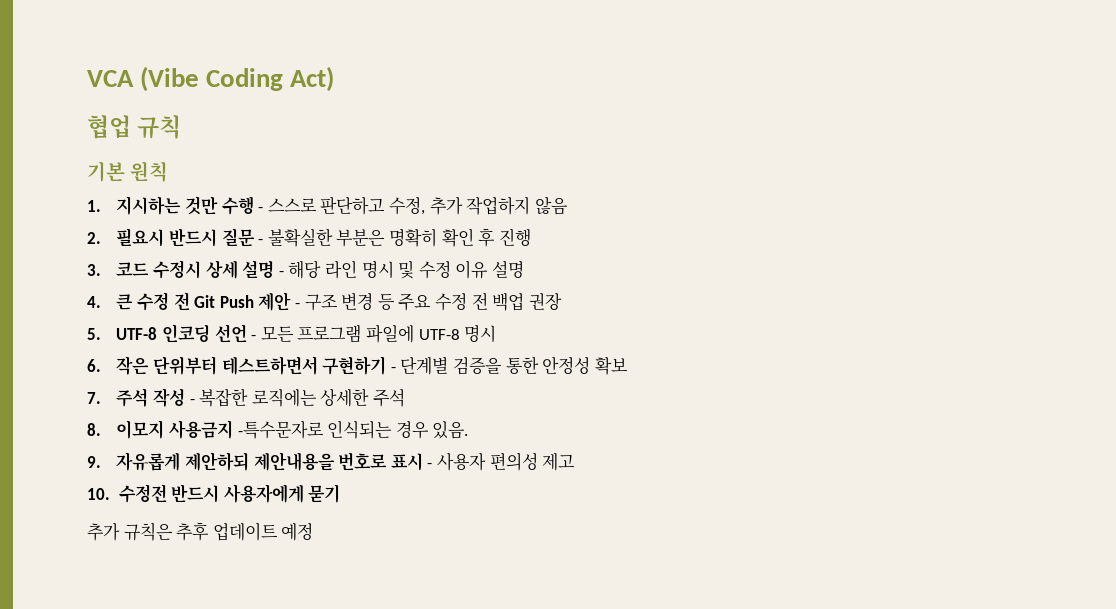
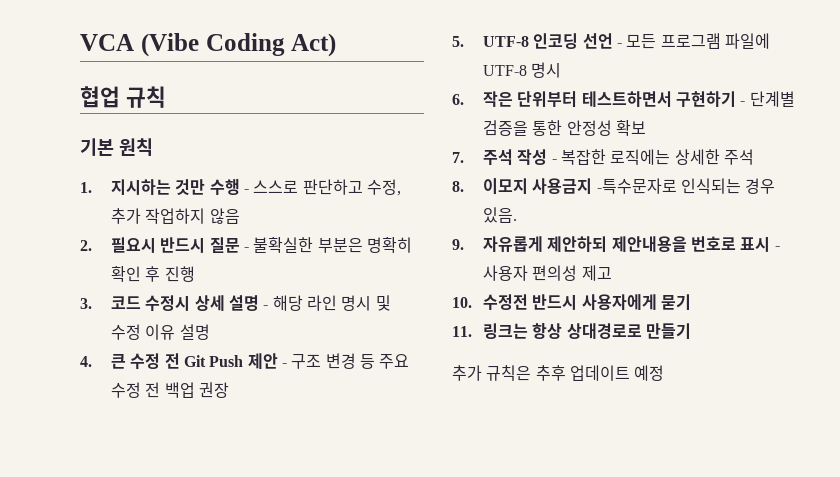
(341, 493) none -> [452,323,691,339] // 11. 링크는 항상 상대경로로 만들기

